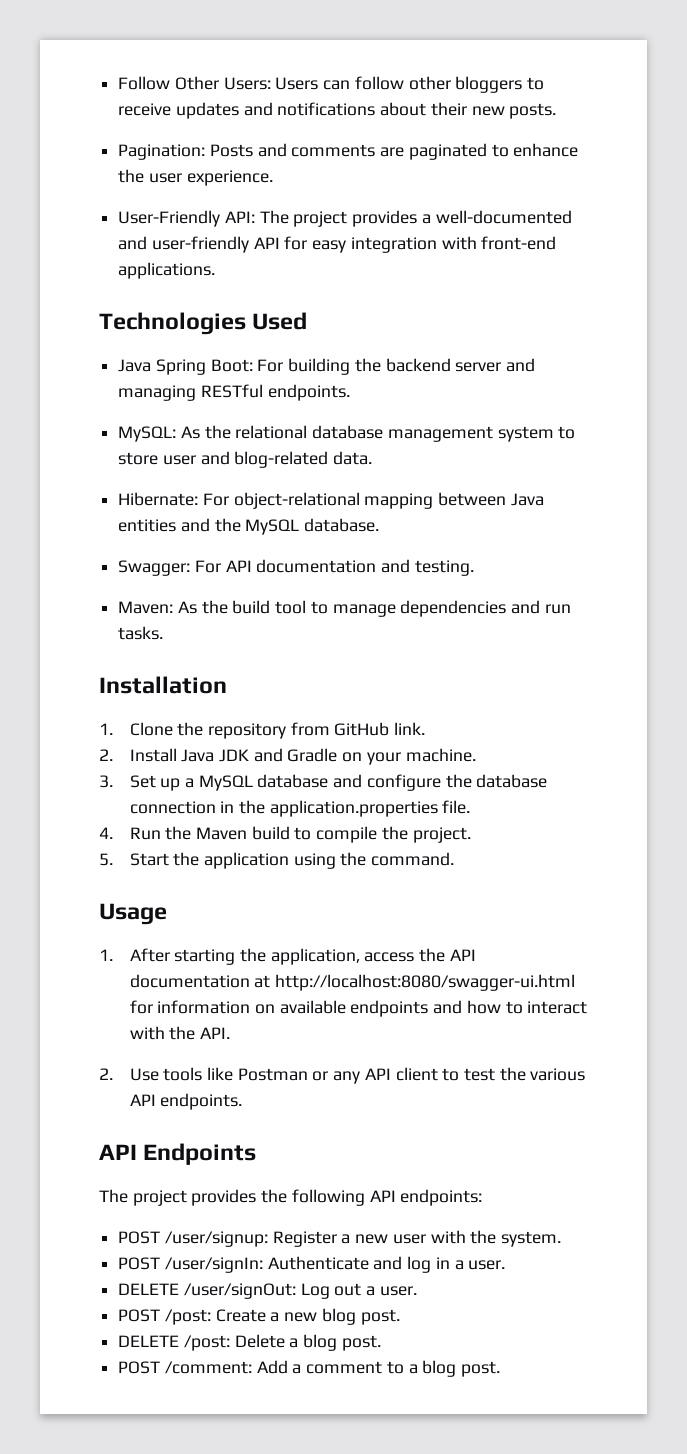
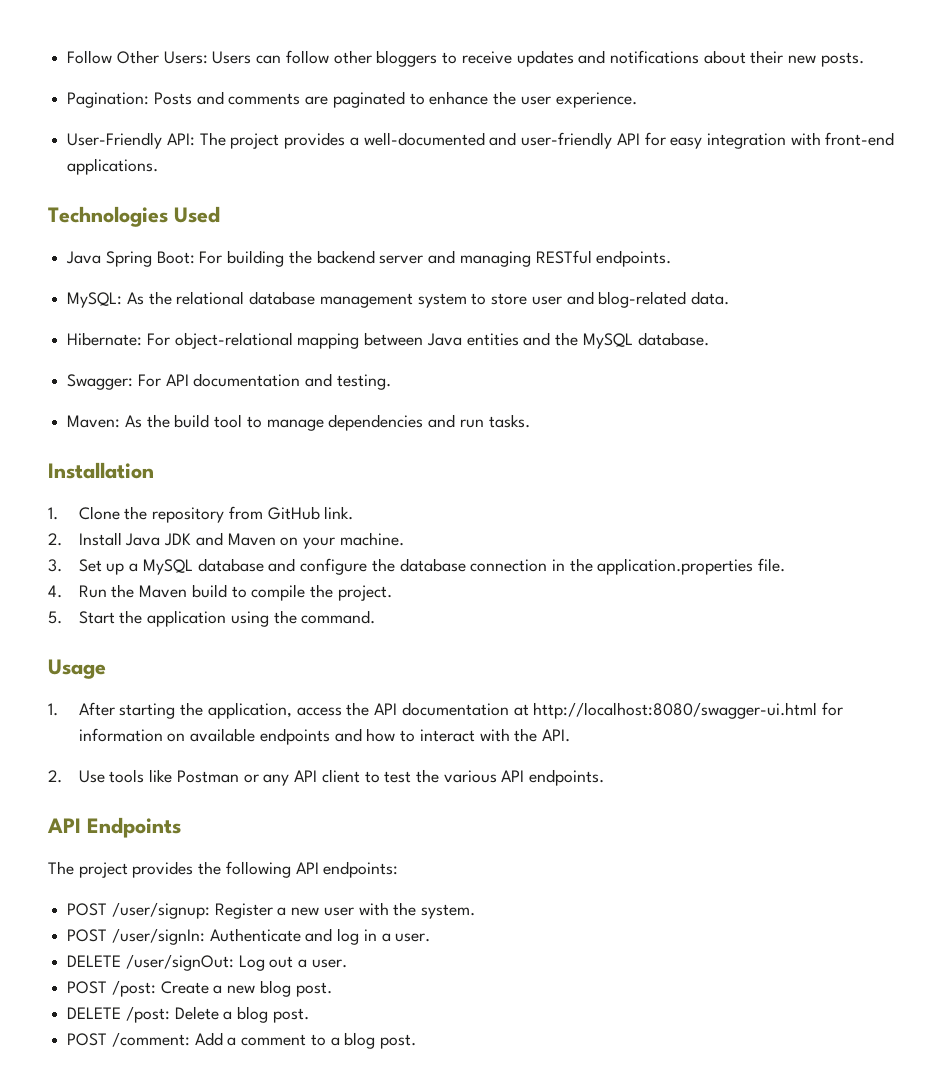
[287,748,338,762] Gradle -> [227,533,276,546] Maven

